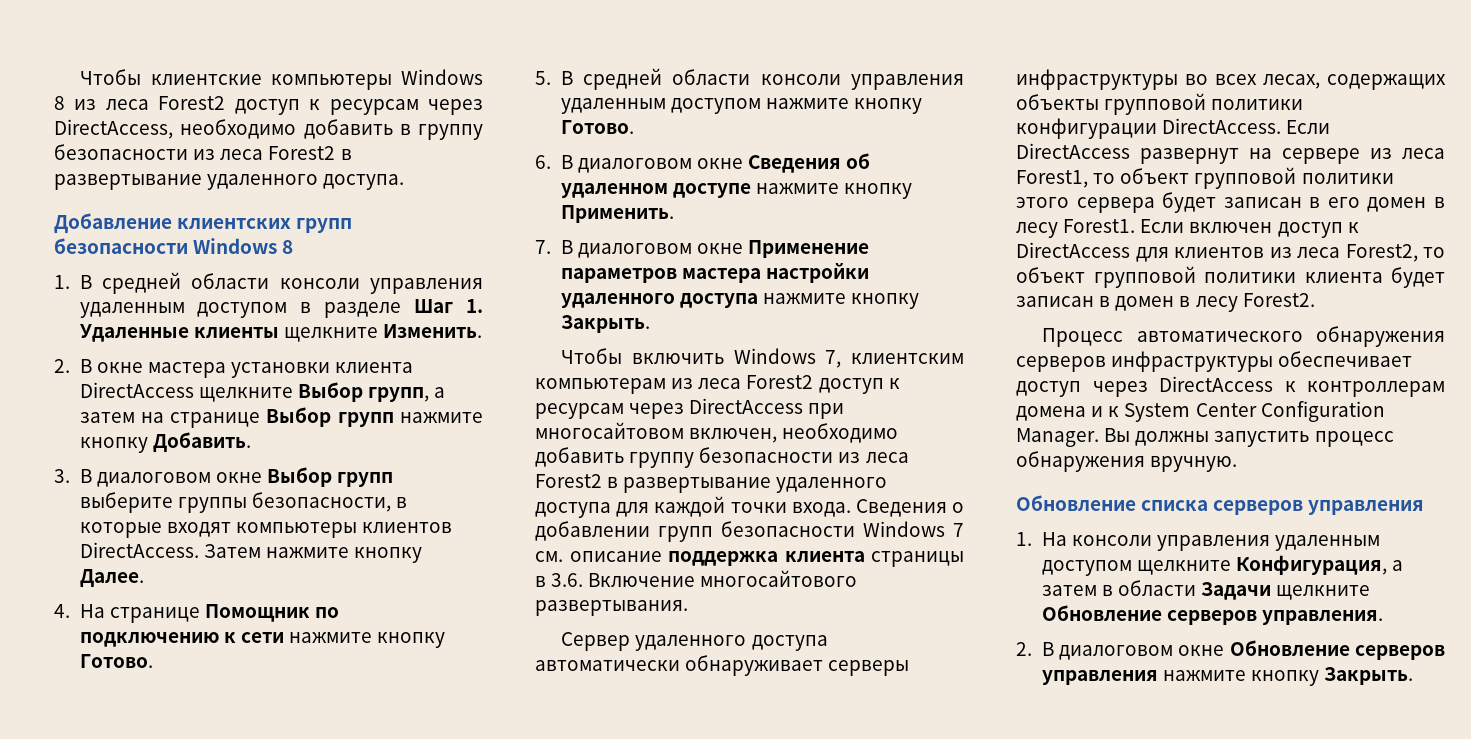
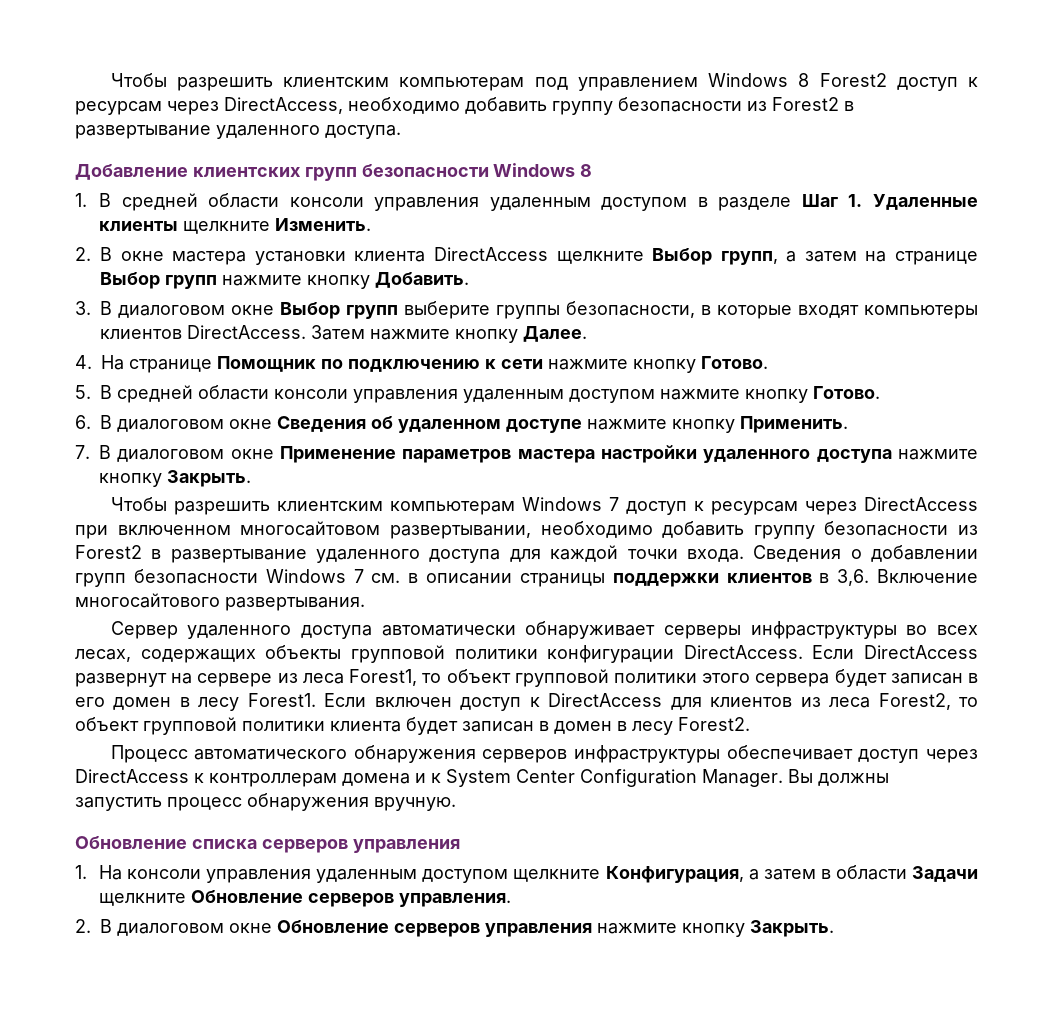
[80,69,483,90] [54,96,149,110] Чтобы клиентские компьютеры Windows 8 из леса -> [110,73,810,91] Чтобы разрешить клиентским компьютерам под управлением Windows 8
[399,124,483,140] [54,144,264,160] в группу безопасности из леса -> [552,97,767,115] группу безопасности из
[632,348,964,368] [535,375,814,394] включить Windows 7, клиентским компьютерам из леса Forest2 -> [173,497,619,515] разрешить клиентским компьютерам Windows 7
[535,422,899,443] [535,447,909,468] многосайтовом включен, необходимо добавить группу безопасности из леса -> [117,521,978,539] включенном многосайтовом развертывании, необходимо добавить группу безопасности из
[569,551,964,567] [535,573,584,587] описание поддержка клиента страницы в 3.6. -> [408,569,870,587] в описании страницы поддержки клиентов в 3,6.

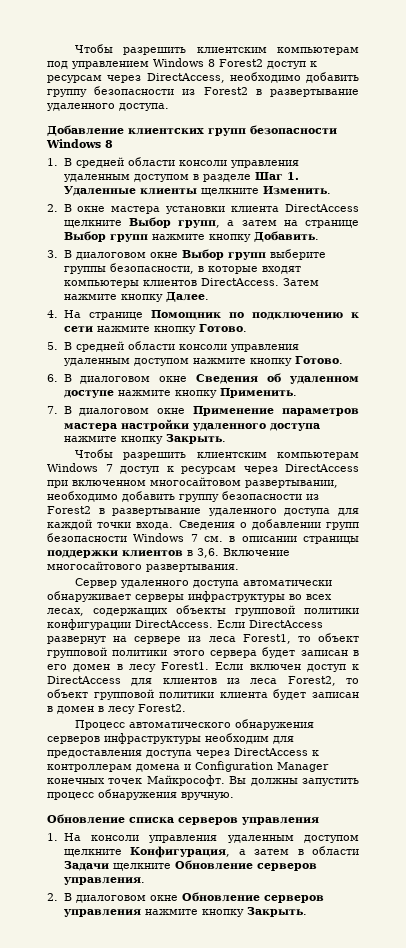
[726,745,920,763] обеспечивает доступ -> [205,733,294,744] [47,750,192,758] необходим для предоставления доступа
[431,769,783,787] к System Center Configuration Manager. -> [195,761,329,772] [47,775,225,786] Configuration Manager конечных точек Майкрософт.

